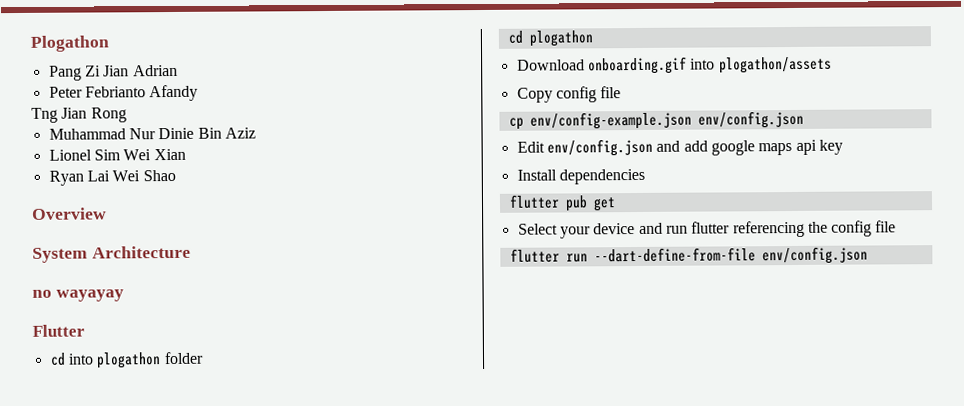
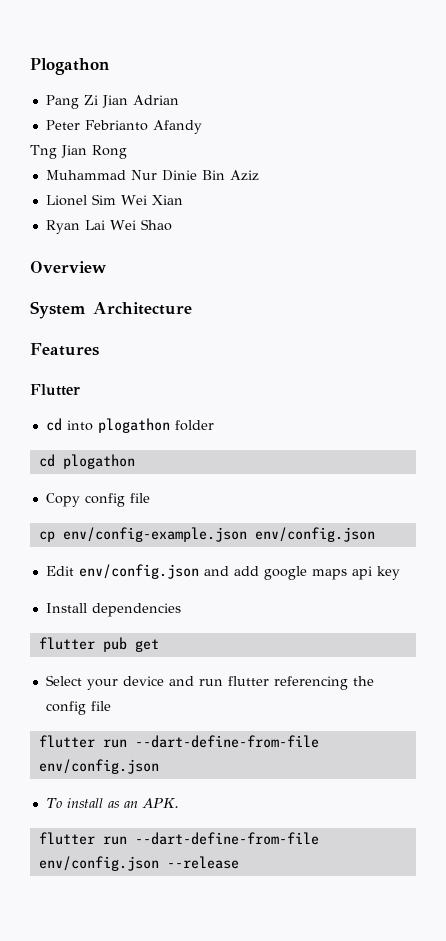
[32,289,124,302] no wayayay -> [30,343,99,356] Features
[516,56,832,75] // Download onboarding.gif into plogathon/assets -> (135, 461) none
(868, 255) none -> [45,798,179,808] [38,832,319,845] [38,856,239,871] // To install as an APK. // flutter run --dart-define-from-file env/config.json --release

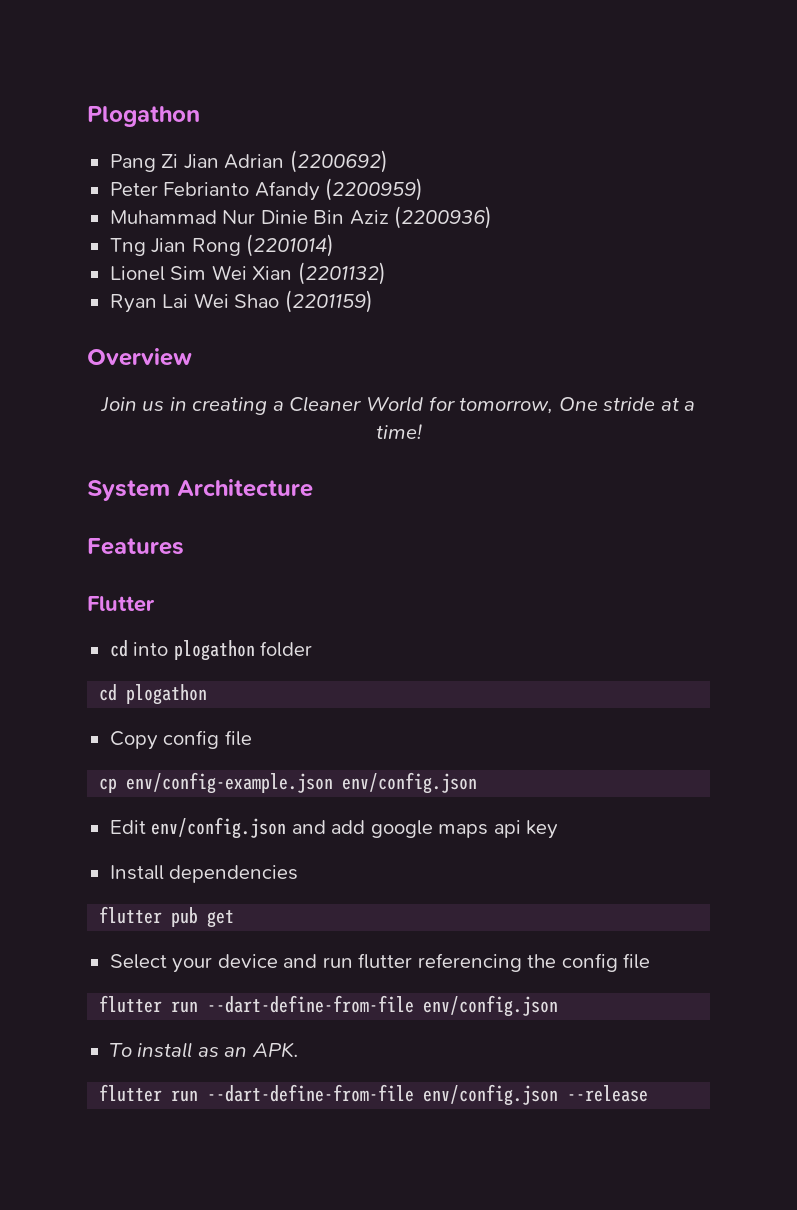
(179, 100) none -> [289,150,388,173] (2200692)
[30,145,127,159] // Tng Jian Rong -> [325,178,424,201] (2200959)
(259, 175) none -> [394,206,493,229] [109,234,335,257] (2200936) // Tng Jian Rong (2201014)
(183, 200) none -> [297,262,386,285] (2201132)
(172, 225) none -> [284,290,373,313] (2201159)
(106, 267) none -> [100,396,696,415] [375,424,422,439] // Join us in creating a Cleaner World for tomorrow, One stride at a time!

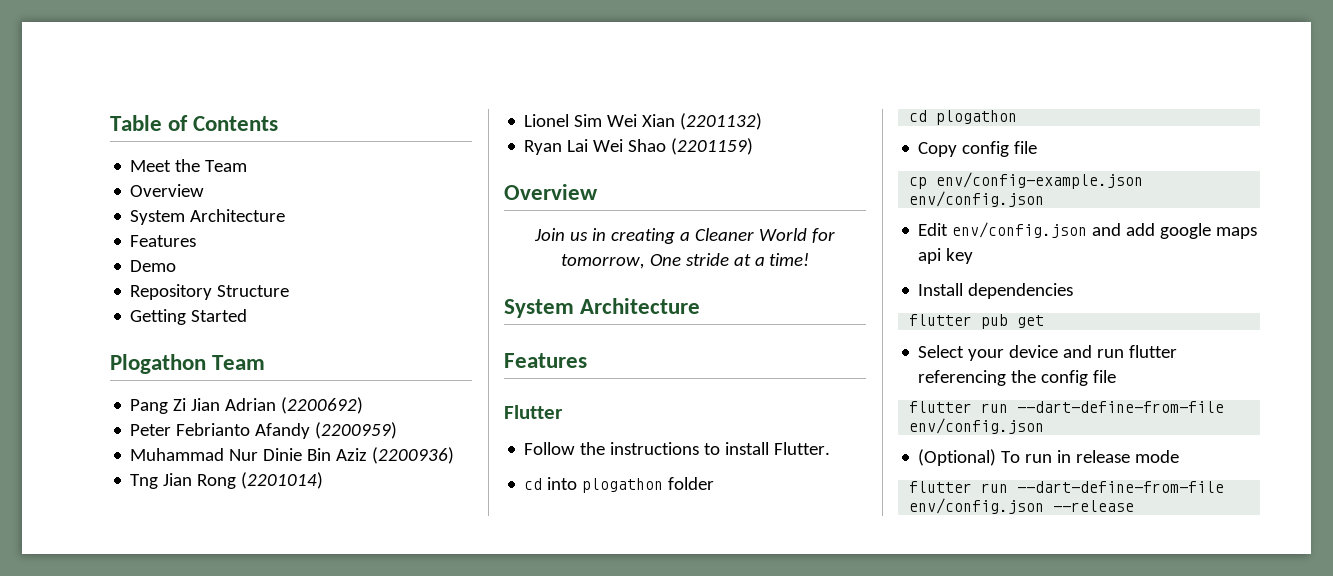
(87, 116) none -> [110,115,279,131] [130,159,248,172] [130,184,205,197] [130,209,286,225] [130,235,197,247] [130,260,177,272] [130,284,290,300] [130,309,248,325] Table of Contents // Meet the Team // Overview // System Architecture // Features // Demo // Repository Structure // Getting Started //
(200, 116) none -> [212,355,266,370] Team
(155, 604) none -> [524,442,831,455] // Follow the instructions to install Flutter.
[109,1042,299,1058] To install as an APK. -> [918,449,1180,466] (Optional) To run in release mode

